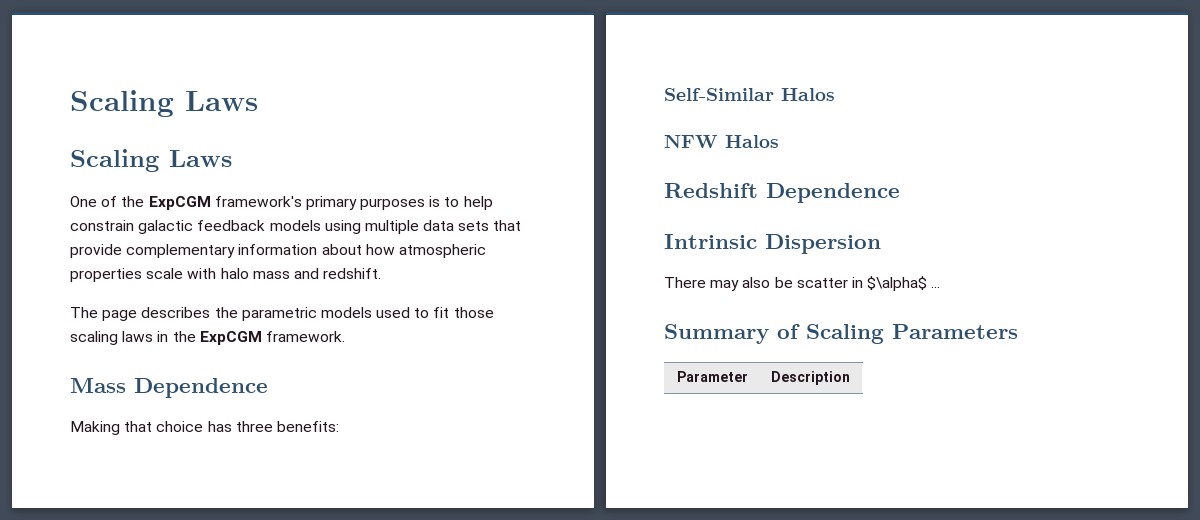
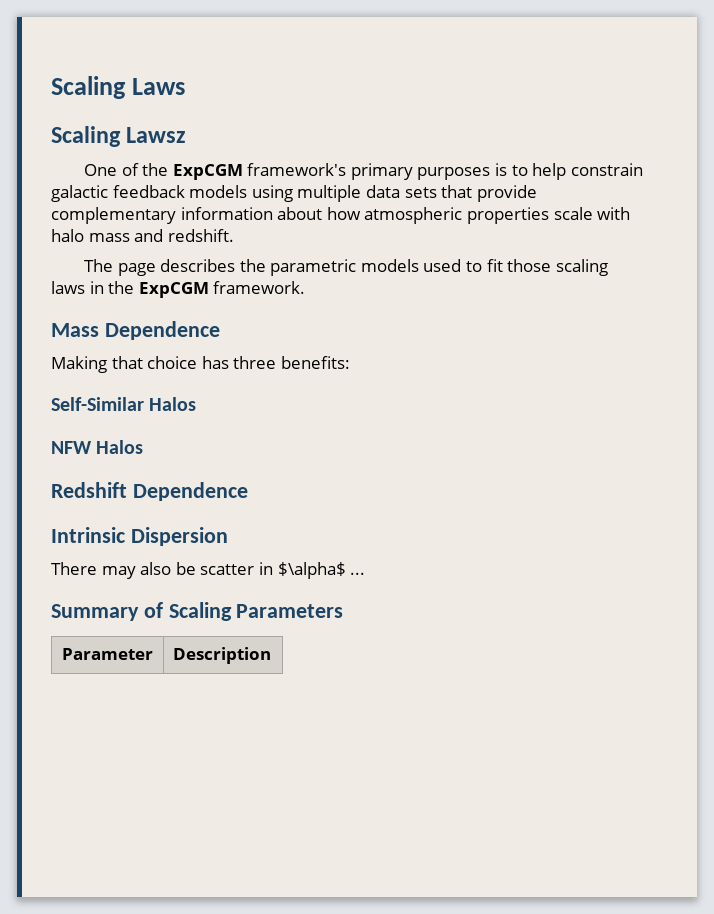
[169,150,232,167] Laws -> [126,127,187,143] Lawsz

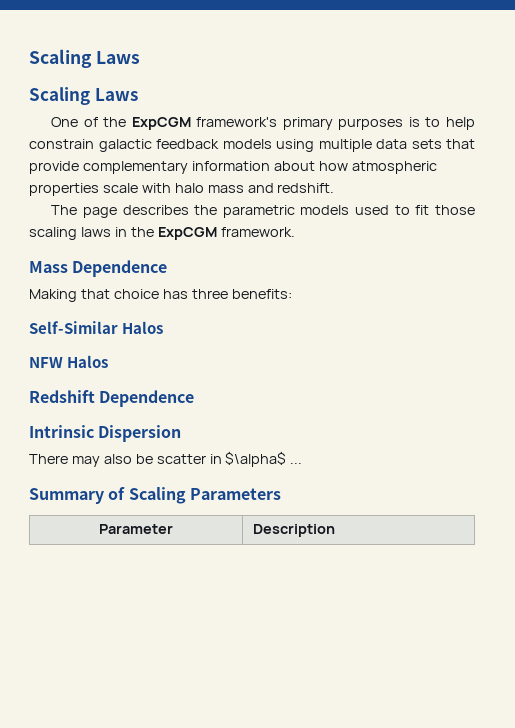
[126,127,187,143] Lawsz -> [94,88,138,101] Laws

